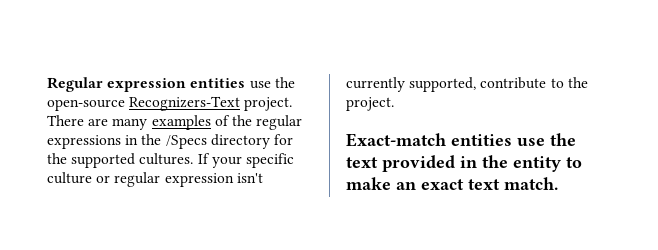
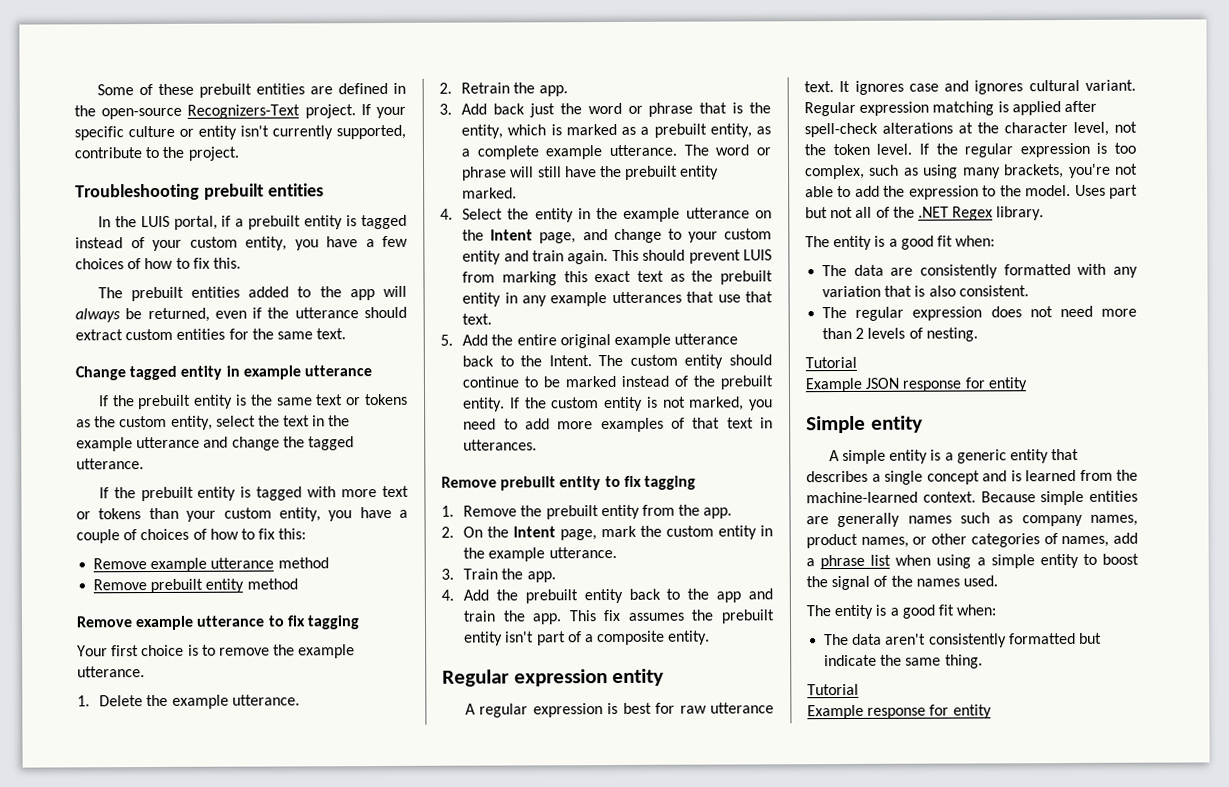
[47,77,295,92] [47,96,293,111] [47,115,303,130] [47,134,293,149] [47,153,194,168] Regular expression entities use the open-source Recognizers-Text project. There are many examples of the regular expressions in the /Specs directory for the supported cultures. -> [96,82,406,98] [74,104,356,120] Some of these prebuilt entities are defined in the open-source Recognizers-Text project.
[114,172,234,187] regular expression -> [198,125,237,140] entity
[346,133,545,147] Exact-match entities use -> [75,183,324,201] [97,214,408,230] [75,235,408,252] [75,257,241,270] [97,285,407,302] [75,306,407,323] [75,328,347,341] [75,365,372,381] [98,393,408,410] [76,415,256,430] Troubleshooting prebuilt entities // In the LUIS portal, if a prebuilt entity is tagged instead of your custom entity, you have a few choices of how to fix this. // The prebuilt entities added to the app will always be returned, even if the utterance should extract custom entities for the same text. // Change tagged entity in example utterance // If the prebuilt entity is the same text or tokens as the custom entity, select
[382,155,582,172] [346,177,558,190] provided in the entity to make an exact text match. -> [312,415,351,427] [76,436,354,452] [76,458,144,470] [98,485,409,502] [76,506,408,522] [76,528,307,544] [93,557,329,573] [93,578,298,594] [76,615,360,631] [77,644,356,659] [77,666,145,678] [77,694,300,709] [439,82,568,97] [439,102,771,118] [461,123,771,139] [461,144,771,160] [462,165,720,181] [462,187,518,199] [440,207,772,223] [462,228,772,244] [462,249,772,265] [462,270,773,286] [462,291,773,307] [462,313,493,325] [440,333,739,349] [462,354,772,369] [462,375,773,390] [463,396,773,412] [463,417,773,433] [463,439,538,451] [441,475,696,491] [441,504,733,520] [441,525,773,541] [463,546,617,562] [441,568,556,583] [441,588,773,604] [463,609,775,625] [464,630,711,646] [442,668,665,687] [464,702,774,718] [804,79,1136,95] [804,100,1097,117] [804,121,1137,138] [804,142,1136,158] [805,163,1138,180] [805,184,1138,200] [805,206,1045,221] [805,235,996,251] [822,263,1138,279] [822,285,1029,298] [822,305,1137,321] [822,327,978,342] [805,356,857,369] [805,377,1027,393] [806,415,923,434] [828,448,1080,465] [806,469,1138,485] [806,490,1138,506] [806,512,1138,528] [806,532,1138,549] [806,553,1139,570] [806,575,998,591] [806,604,997,620] [824,632,1102,648] [824,654,983,669] [807,683,859,696] [807,704,992,720] in the example utterance and change the tagged utterance. // If the prebuilt entity is tagged with more text or tokens than your custom entity, you have a couple of choices of how to fix this: // Remove example utterance method // Remove prebuilt entity method // Remove example utterance to fix tagging // Your first choice is to remove the example utterance. // 1. Delete the example utterance. // 2. Retrain the app. // 3. Add back just the word or phrase that is the entity, which is marked as a prebuilt entity, as a complete example utterance. The word or phrase will still have the prebuilt entity marked. // 4. Select the entity in the example utterance on the Intent page, and change to your custom entity and train again. This should prevent LUIS from marking this exact text as the prebuilt entity in any example utterances that use that text. // 5. Add the entire original example utterance back to the Intent. The custom entity should continue to be marked instead of the prebuilt entity. If the custom entity is not marked, you need to add more examples of that text in utterances. // Remove prebuilt entity to fix tagging // 1. Remove the prebuilt entity from the app. // 2. On the Intent page, mark the custom entity in the example utterance. // 3. Train the app. // 4. Add the prebuilt entity back to the app and train the app. This fix assumes the prebuilt entity isn't part of a composite entity. // Regular expression entity // A regular expression is best for raw utterance text. It ignores case and ignores cultural variant. Regular expression matching is applied after spell-check alterations at the character level, not the token level. If the regular expression is too complex, such as using many brackets, you're not able to add the expression to the model. Uses part but not all of the .NET Regex library. // The entity is a good fit when: // The data are consistently formatted with any variation that is also consistent. // The regular expression does not need more than 2 levels of nesting. // Tutorial // Example JSON response for entity // Simple entity // A simple entity is a generic entity that describes a single concept and is learned from the machine-learned context. Because simple entities are generally names such as company names, product names, or other categories of names, add a phrase list when using a simple entity to boost the signal of the names used. // The entity is a good fit when: // The data aren't consistently formatted but indicate the same thing. // Tutorial // Example response for entity

